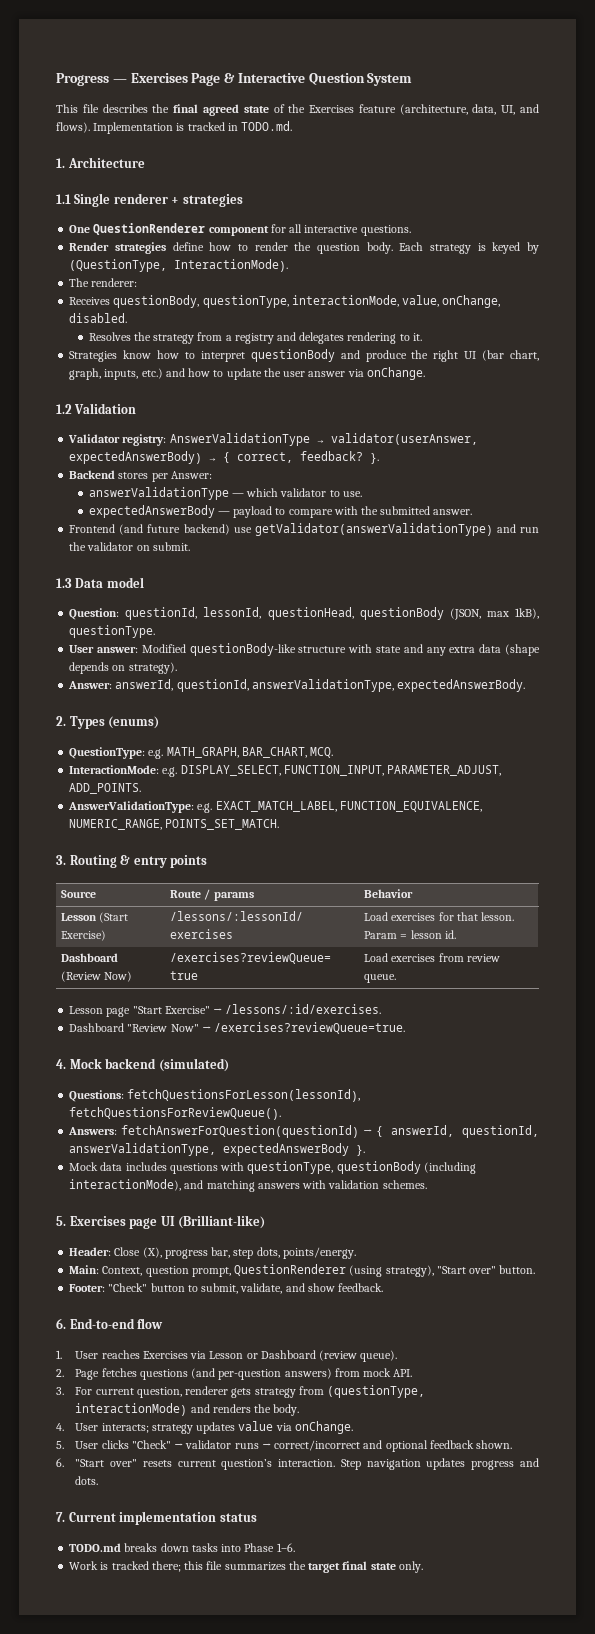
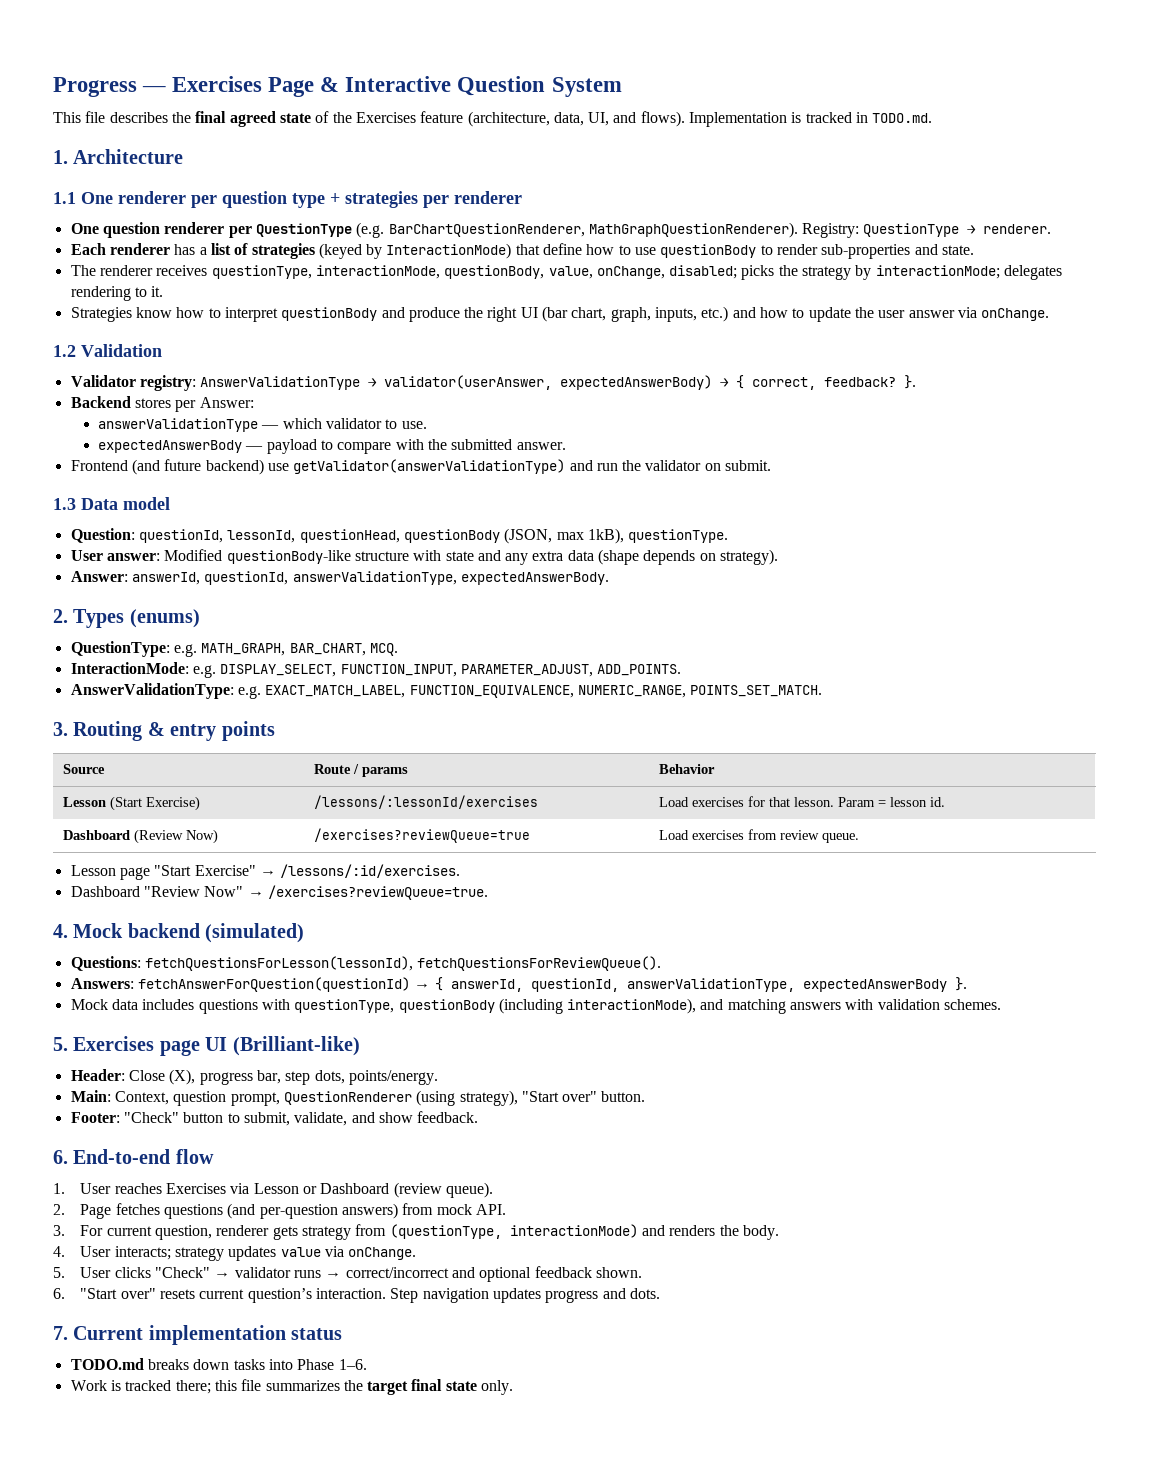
[74,193,168,207] Single renderer -> [81,191,325,208] One renderer per question type
[69,223,411,236] [69,242,539,254] [69,259,289,272] [69,278,138,287] [69,295,200,308] // One QuestionRenderer component for all interactive questions. // Render strategies define how to render the question body. Each strategy is keyed by (QuestionType, InteractionMode). // The renderer: // Receives questionBody, -> [423,191,522,208] [70,222,1052,238] [70,243,975,259] [70,265,208,276] per renderer // One question renderer per QuestionType (e.g. BarChartQuestionRenderer, MathGraphQuestionRenderer). Registry: QuestionType → renderer. // Each renderer has a list of strategies (keyed by InteractionMode) that define how to use questionBody to render sub-properties and state. // The renderer receives
(399, 301) none -> [444,265,545,279] questionBody,
[69,313,128,323] [88,332,296,344] disabled. // Resolves the strategy from a registry and -> [669,265,1000,280] disabled; picks the strategy by interactionMode;

